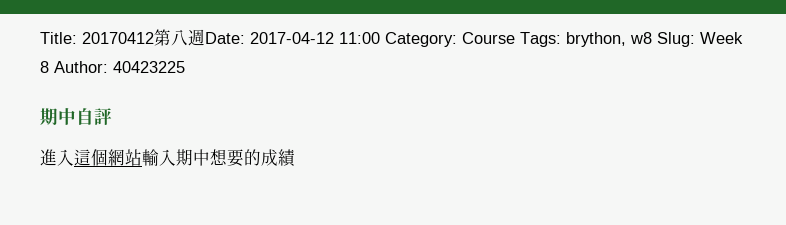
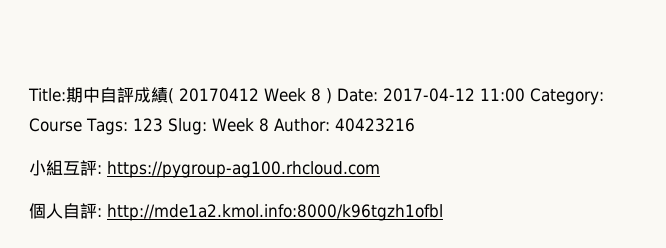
[82,29,205,46] 20170412第八週 -> [66,87,332,104] 期中自評成績( 20170412 Week 8 )
[566,32,652,47] brython, w8 -> [132,118,163,132] 123
[113,61,185,73] [40,108,112,125] [40,149,296,167] 40423225 // 期中自評 // 進入這個網站輸入期中想要的成績 -> [334,118,415,132] [29,160,380,178] [29,203,443,221] 40423216 // 小組互評: https://pygroup-ag100.rhcloud.com // 個人自評: http://mde1a2.kmol.info:8000/k96tgzh1ofbl

